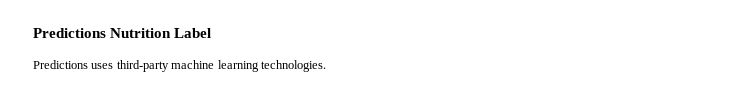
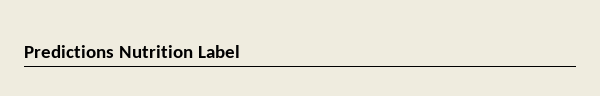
[33,60,326,72] // Predictions uses third-party machine learning technologies. -> (241, 51) none

